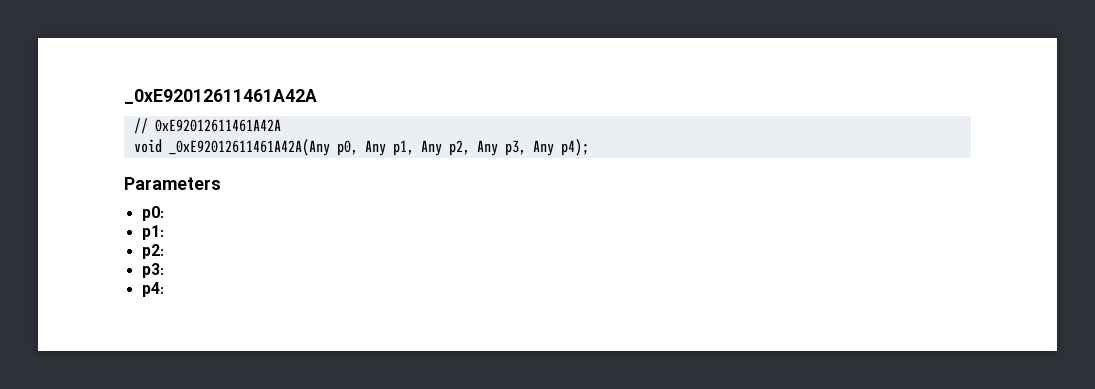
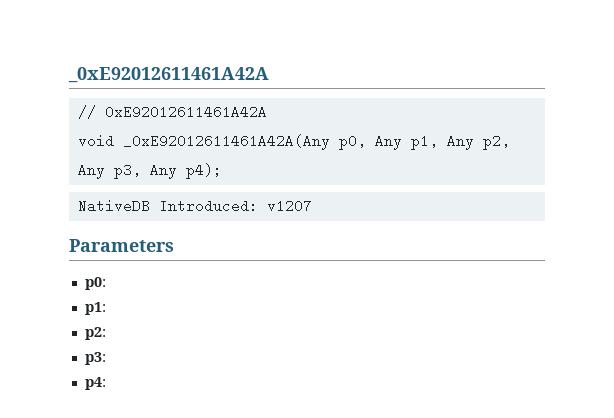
(589, 147) none -> [77,199,312,213] // NativeDB Introduced: v1207

